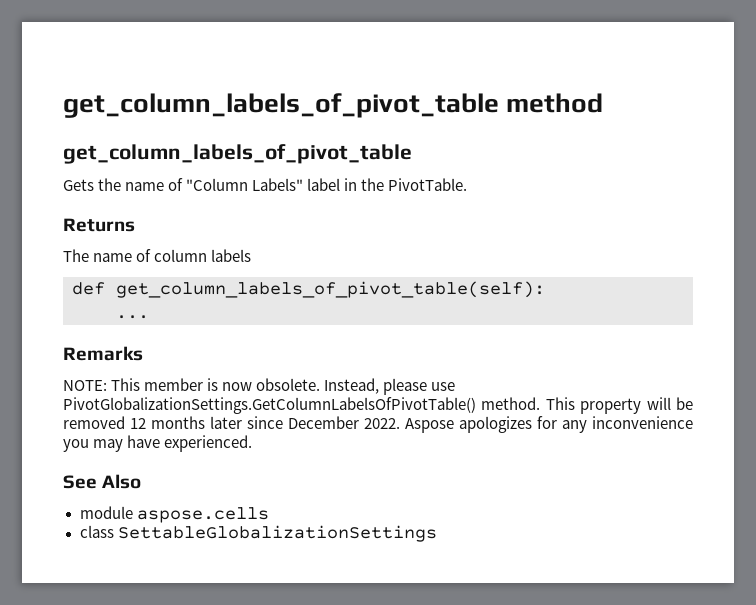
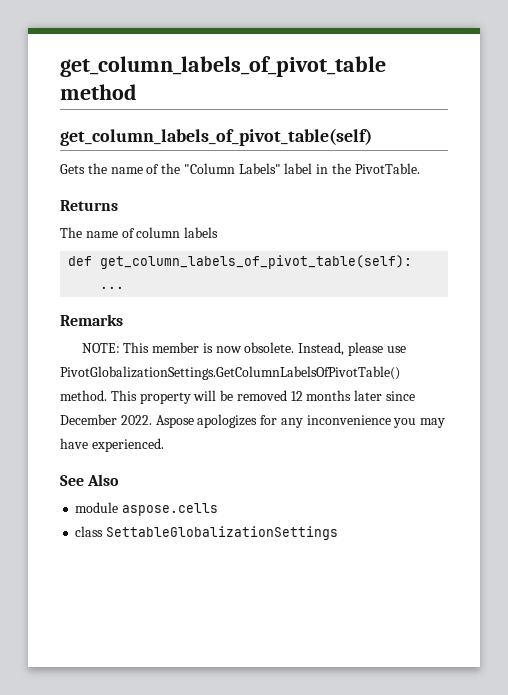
[63,144,412,164] get_column_labels_of_pivot_table -> [60,128,372,146] get_column_labels_of_pivot_table(self)
(184, 184) none -> [161,163,181,174] the

